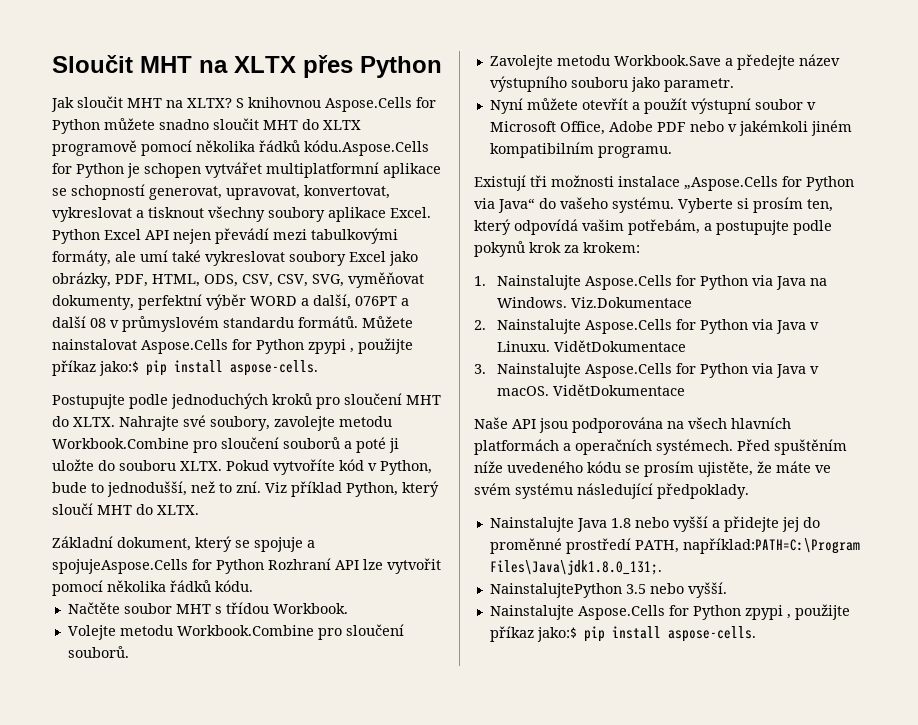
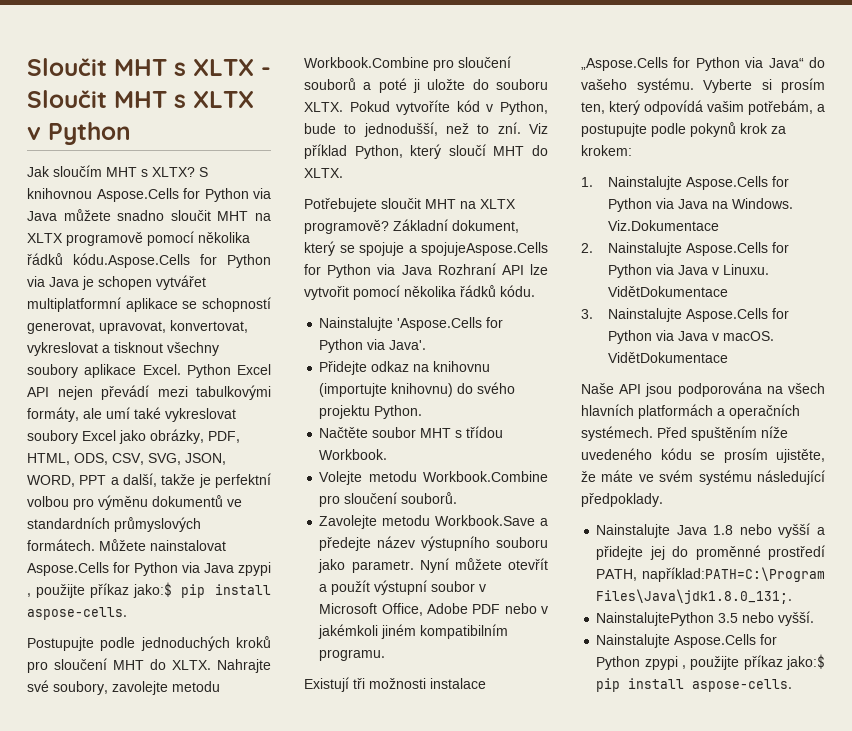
[52,55,353,78] Sloučit MHT na XLTX přes -> [27,58,271,76] [27,90,254,108] [27,127,41,140] Sloučit MHT s XLTX - Sloučit MHT s XLTX v
[77,96,183,108] sloučit MHT na -> [53,165,148,177] sloučím MHT s
(100, 126) none -> [253,188,271,199] [27,211,57,221] via Java
[302,119,319,130] do -> [254,213,271,221] na
(124, 170) none -> [27,276,79,287] via Java
[277,272,424,288] [52,294,409,310] [52,316,358,332] CSV, SVG, vyměňovat dokumenty, perfektní výběr WORD a další, 076PT a další 08 v průmyslovém standardu formátů. -> [148,453,226,465] [27,473,271,488] [27,495,242,510] [27,517,201,532] [27,539,95,551] SVG, JSON, WORD, PPT a další, takže je perfektní volbou pro výměnu dokumentů ve standardních průmyslových formátech.
(304, 346) none -> [182,562,234,573] via Java
(199, 510) none -> [304,198,516,212] [304,220,389,234] Potřebujete sloučit MHT na XLTX programově?
(264, 566) none -> [377,264,432,275] via Java
(253, 586) none -> [319,317,504,331] [319,339,427,353] [319,361,491,375] [319,382,516,397] [319,405,423,419] // Nainstalujte 'Aspose.Cells for Python via Java'. // Přidejte odkaz na knihovnu (importujte knihovnu) do svého projektu Python.
(734, 85) // -> (414, 566) none

